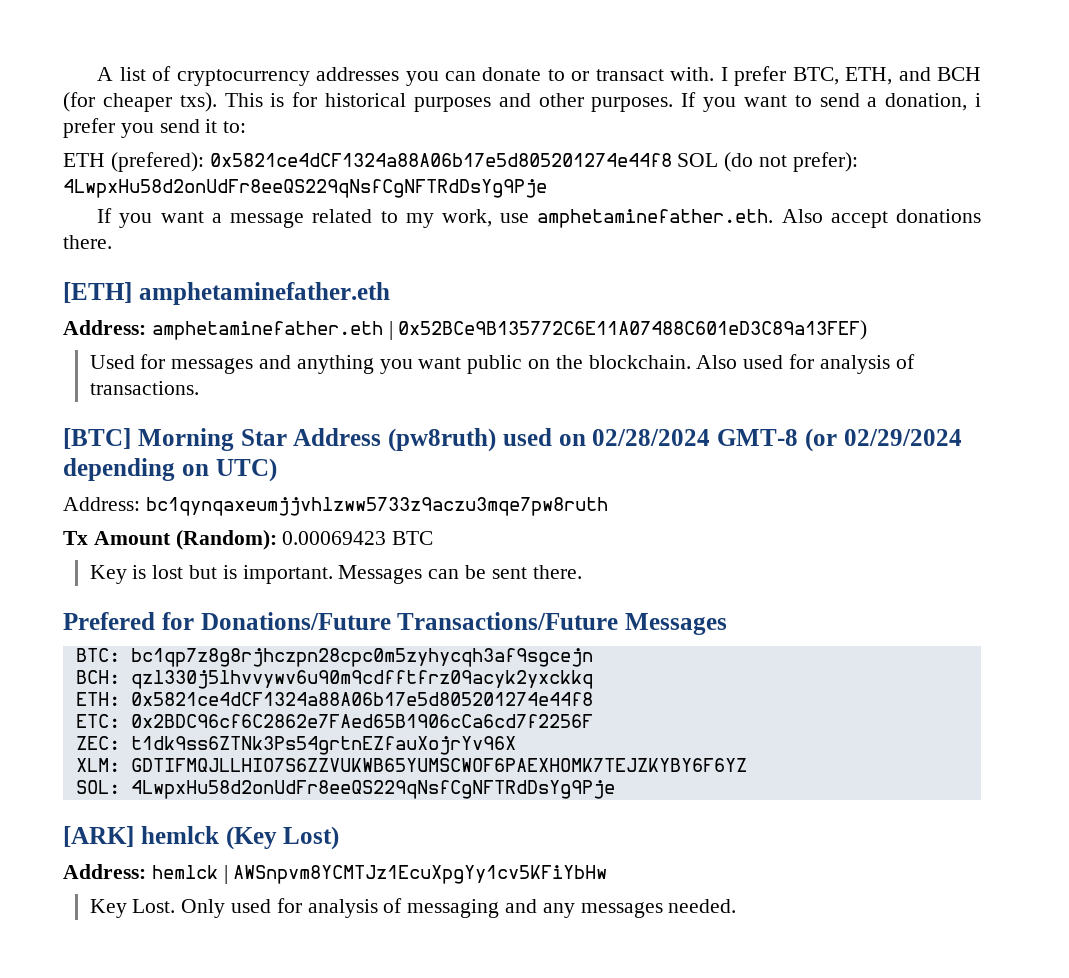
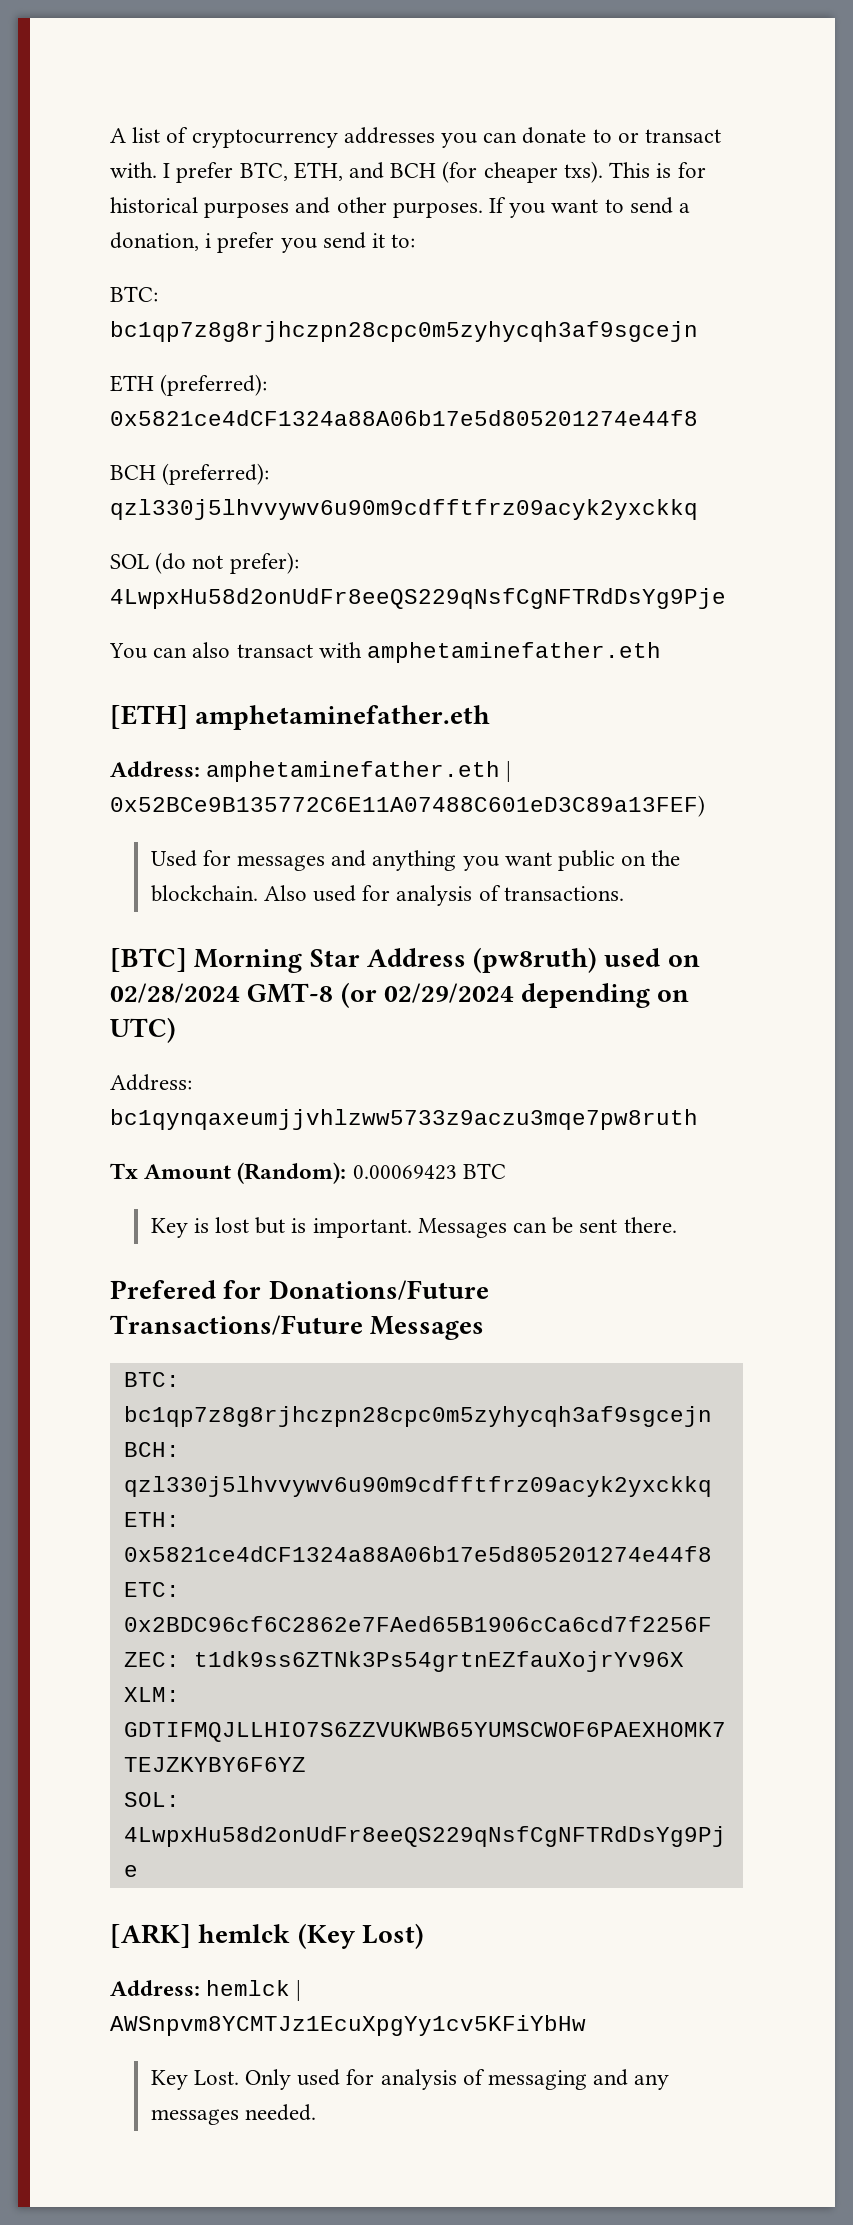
(247, 127) none -> [110,286,158,302] [110,321,698,342] // BTC: bc1qp7z8g8rjhczpn28cpc0m5zyhycqh3af9sgcejn
[110,152,672,172] (prefered): 0x5821ce4dCF1324a88A06b17e5d805201274e44f8 -> [160,374,268,396] [110,410,698,426] [110,463,270,485] [110,499,698,520] (preferred): 0x5821ce4dCF1324a88A06b17e5d805201274e44f8 // BCH (preferred): qzl330j5lhvvywv6u90m9cdfftfrz09acyk2yxckkq //
[97,208,982,228] [63,235,112,249] If you want a message related to my work, use amphetaminefather.eth. Also accept donations there. -> [109,642,662,663] You can also transact with amphetaminefather.eth

